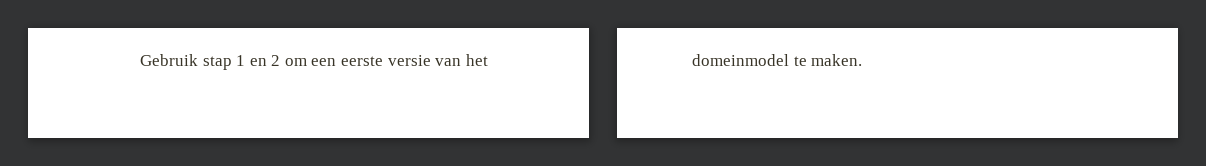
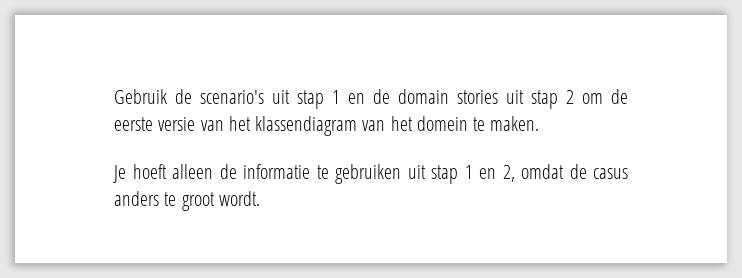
[202,55,267,70] stap 1 en -> [175,89,558,109] de scenario's uit stap 1 en de domain stories uit stap
[311,58,337,66] een -> [611,89,628,104] de
[692,54,863,66] domeinmodel te maken. -> [255,116,540,136] [113,164,628,184] [114,191,260,211] klassendiagram van het domein te maken. // Je hoeft alleen de informatie te gebruiken uit stap 1 en 2, omdat de casus anders te groot wordt.

